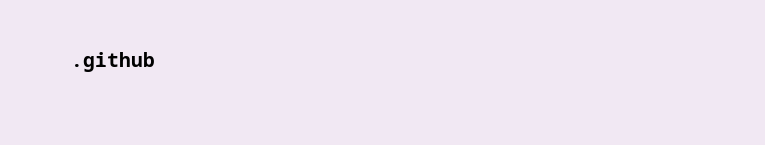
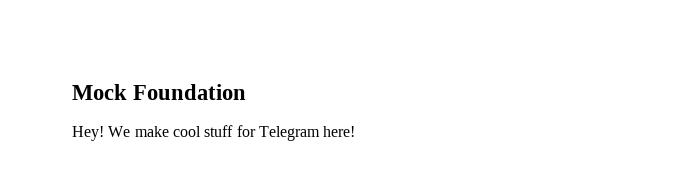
[71,52,155,72] .github -> [72,84,247,100] [72,125,356,141] Mock Foundation // Hey! We make cool stuff for Telegram here!

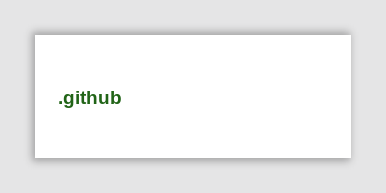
[72,84,247,100] [72,125,356,141] Mock Foundation // Hey! We make cool stuff for Telegram here! -> [58,91,122,108] .github

